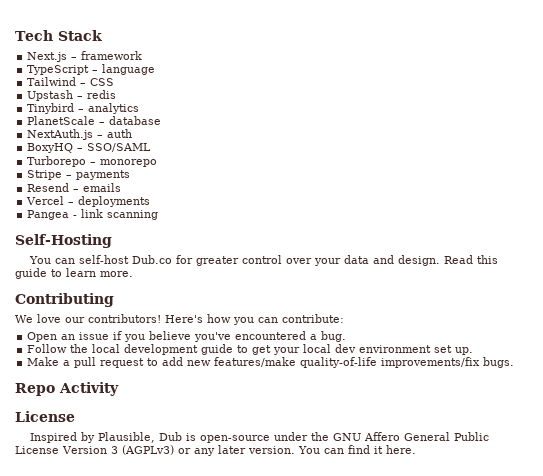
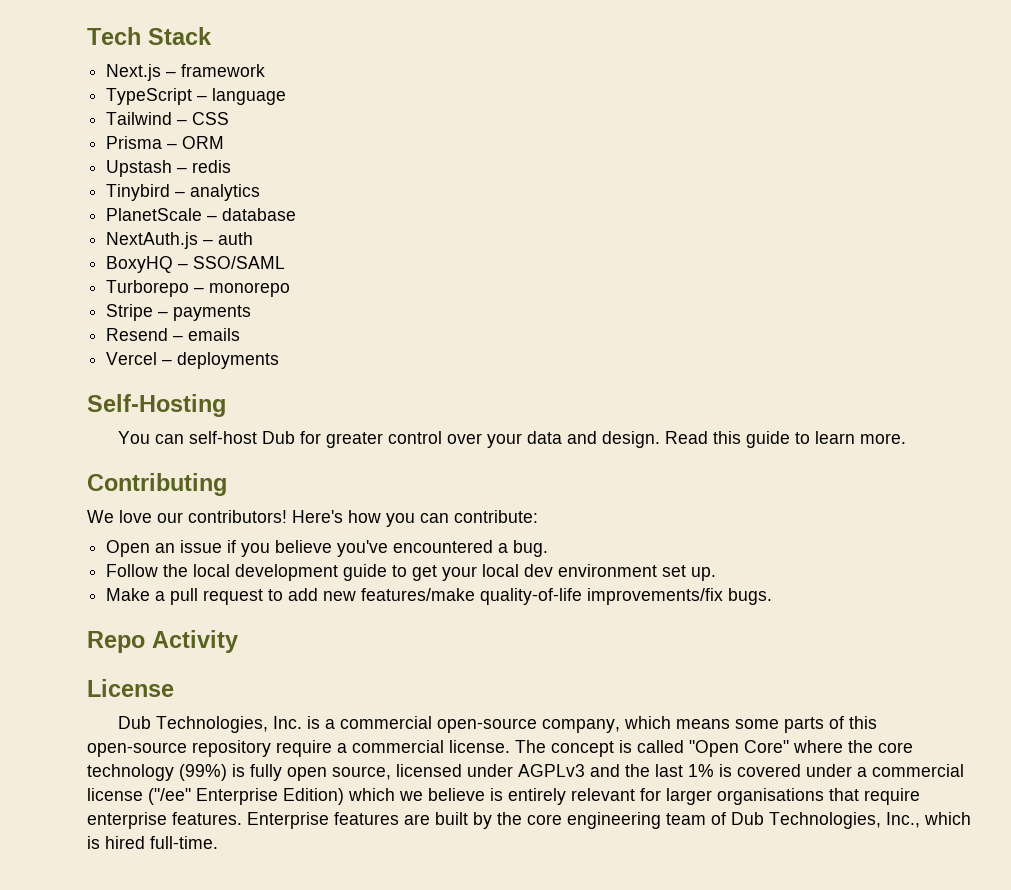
(115, 82) none -> [106,136,225,149] // Prisma – ORM
[27,209,159,220] // Pangea - link scanning -> (280, 360) none
[132,255,173,264] Dub.co -> [262,431,296,444] Dub
[30,432,490,443] [15,445,416,456] Inspired by Plausible, Dub is open-source under the GNU Affero General Public License Version 3 (AGPLv3) or any later version. You can find it here. -> [118,716,878,733] [87,740,913,757] [87,764,964,781] [87,788,920,805] [87,812,971,829] [87,836,218,849] Dub Technologies, Inc. is a commercial open-source company, which means some parts of this open-source repository require a commercial license. The concept is called "Open Core" where the core technology (99%) is fully open source, licensed under AGPLv3 and the last 1% is covered under a commercial license ("/ee" Enterprise Edition) which we believe is entirely relevant for larger organisations that require enterprise features. Enterprise features are built by the core engineering team of Dub Technologies, Inc., which is hired full-time.

